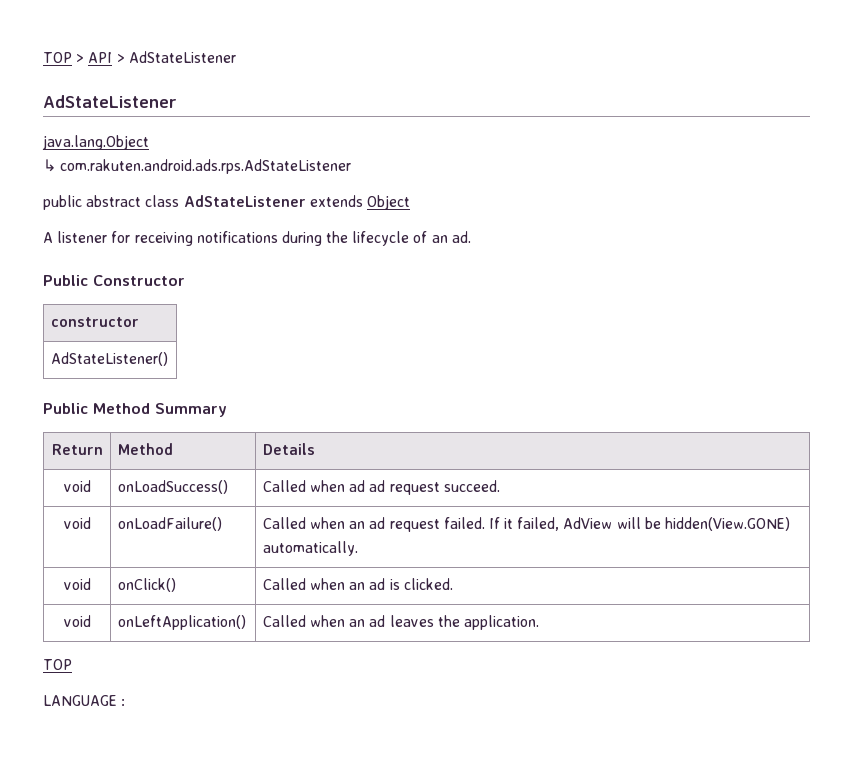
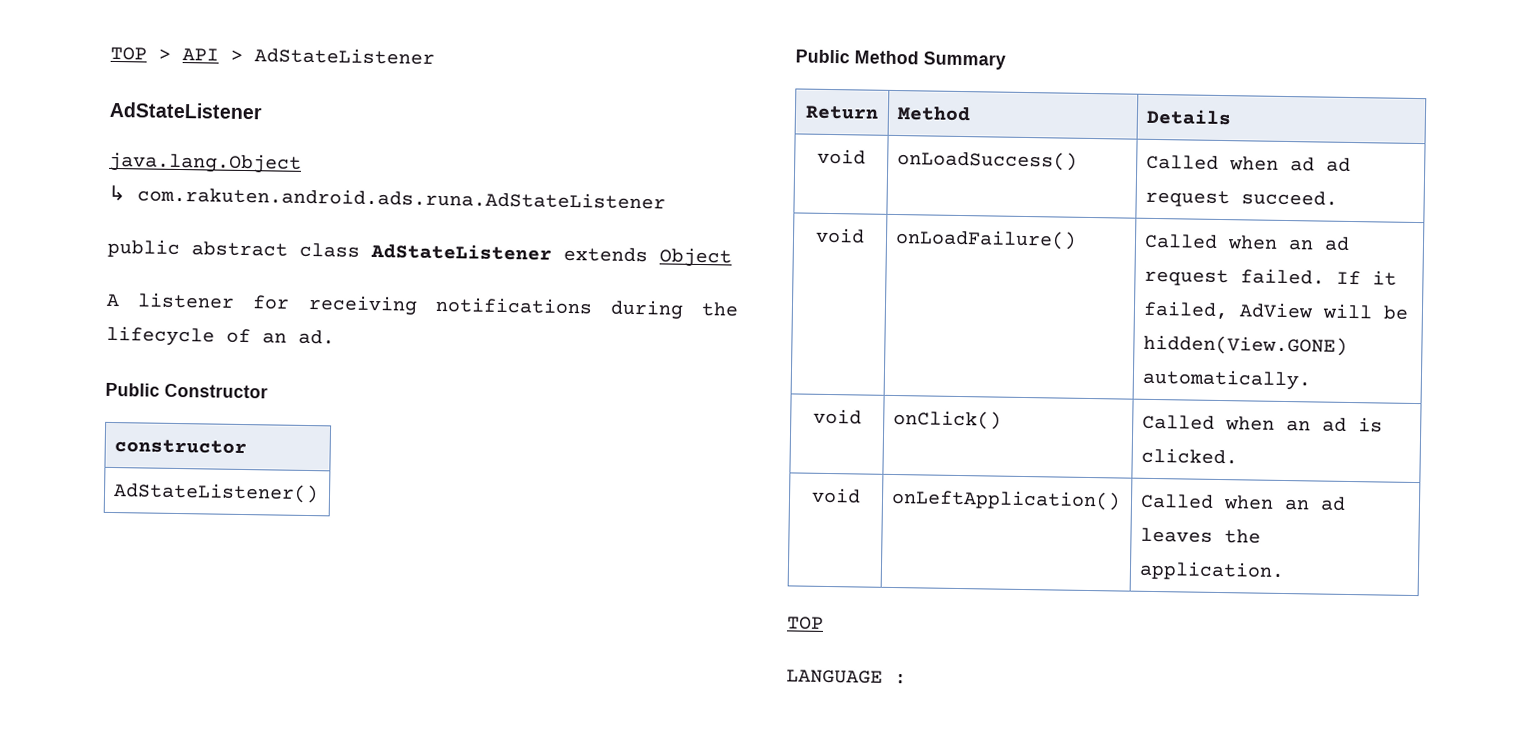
[60,159,352,174] com.rakuten.android.ads.rps.AdStateListener -> [137,186,666,210] com.rakuten.android.ads.runa.AdStateListener

